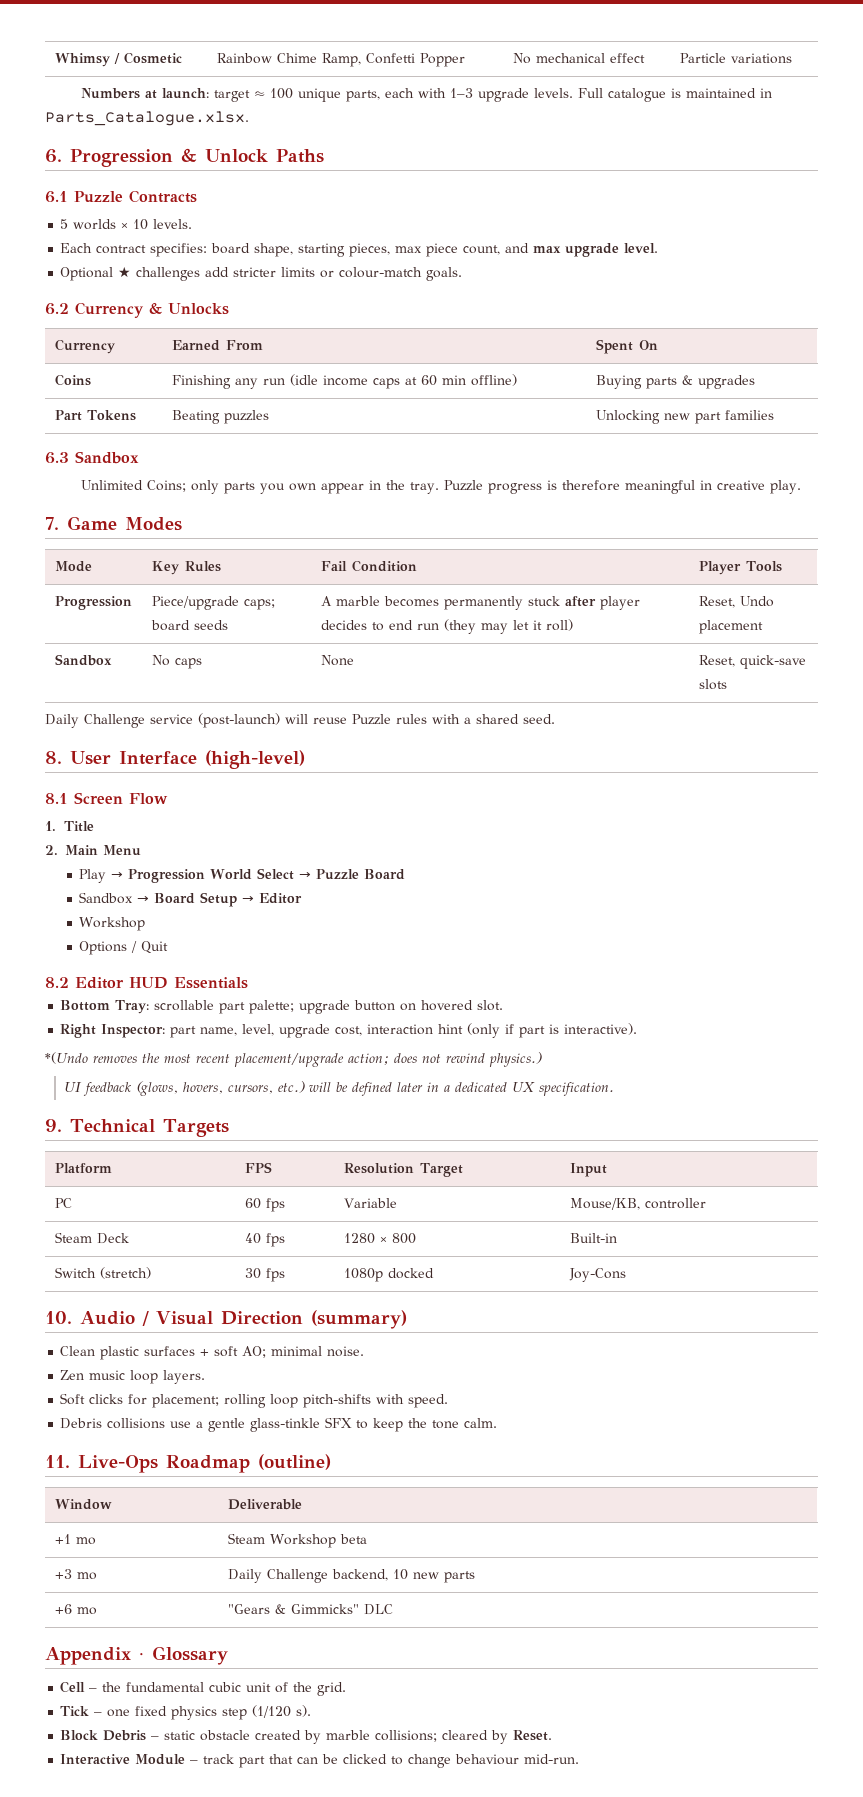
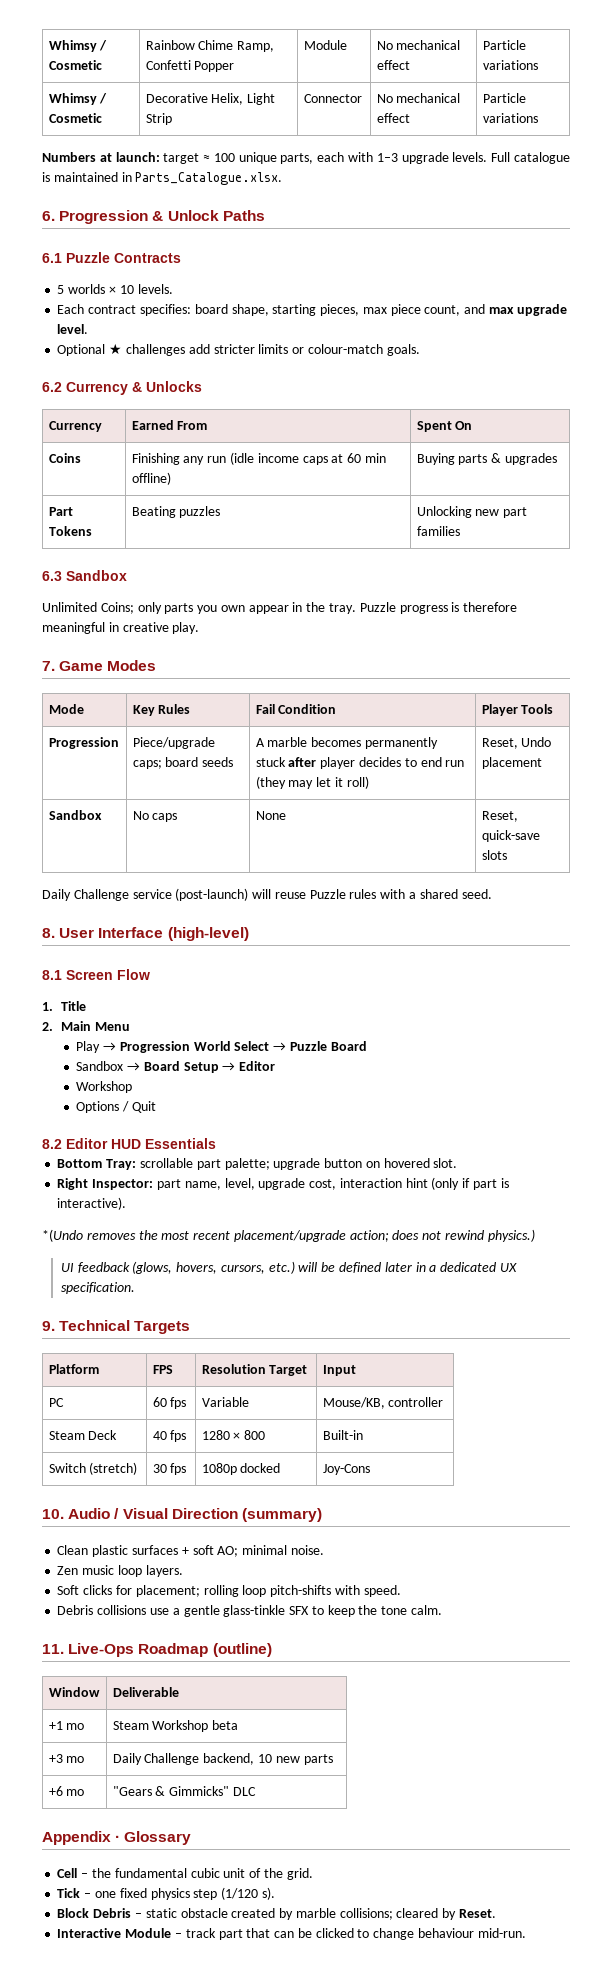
(465, 60) none -> [303,40,347,50] [376,40,461,50] [376,60,410,70] [482,40,526,50] [482,60,538,70] [48,93,108,105] [48,113,102,123] [145,93,276,105] [145,113,172,125] [303,94,362,103] | Module | No mechanical effect | Particle variations // Whimsy / Cosmetic | Decorative Helix, Light Strip | Connector

